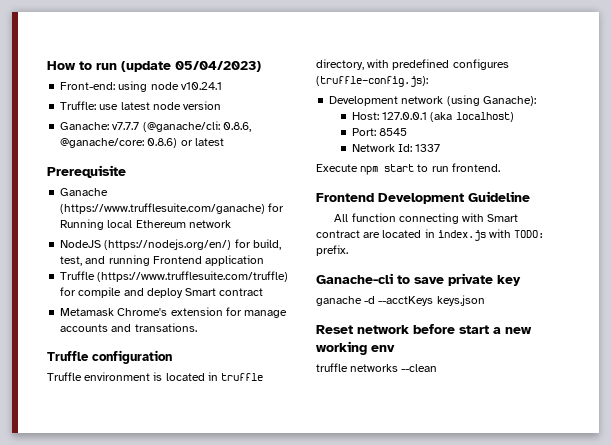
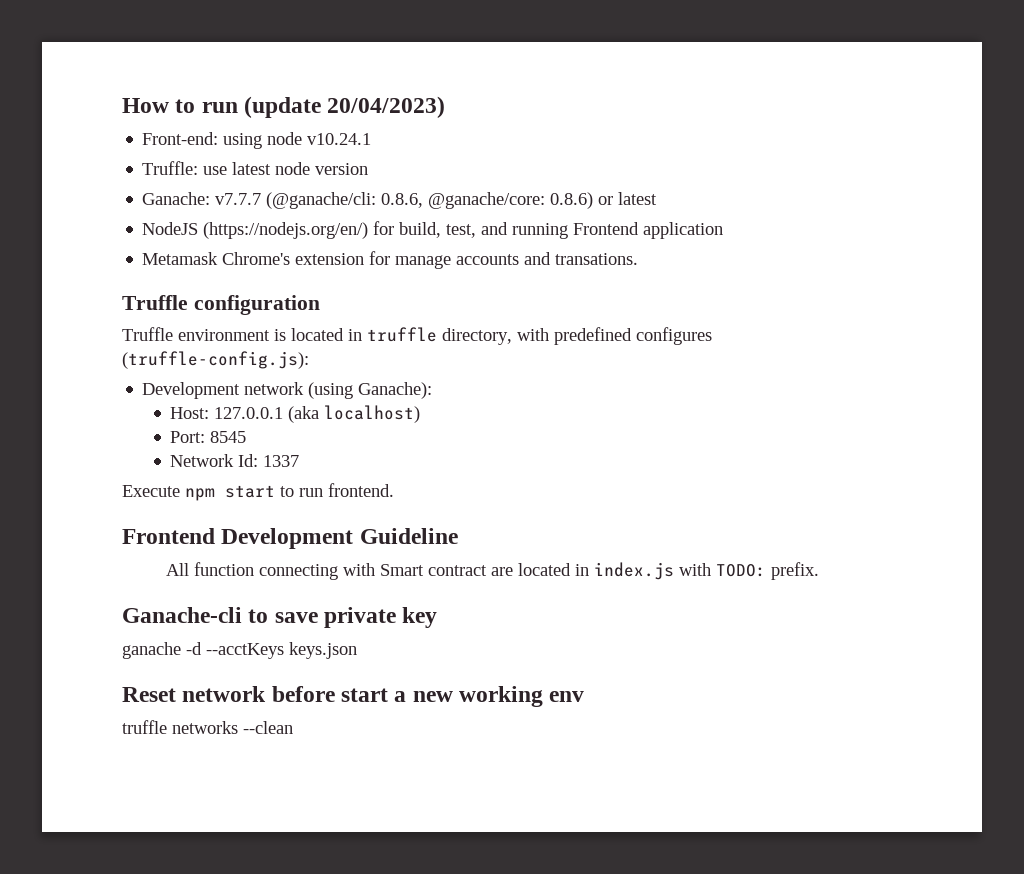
[175,61,261,72] 05/04/2023) -> [327,96,446,118] 20/04/2023)
[47,165,126,178] [60,188,109,196] [60,203,285,214] [60,219,231,230] // Prerequisite // Ganache (https://www.trufflesuite.com/ganache) for Running local Ethereum network -> (658, 198) none
[60,271,289,282] [60,287,264,298] // Truffle (https://www.trufflesuite.com/truffle) for compile and deploy Smart contract -> (724, 230) none

